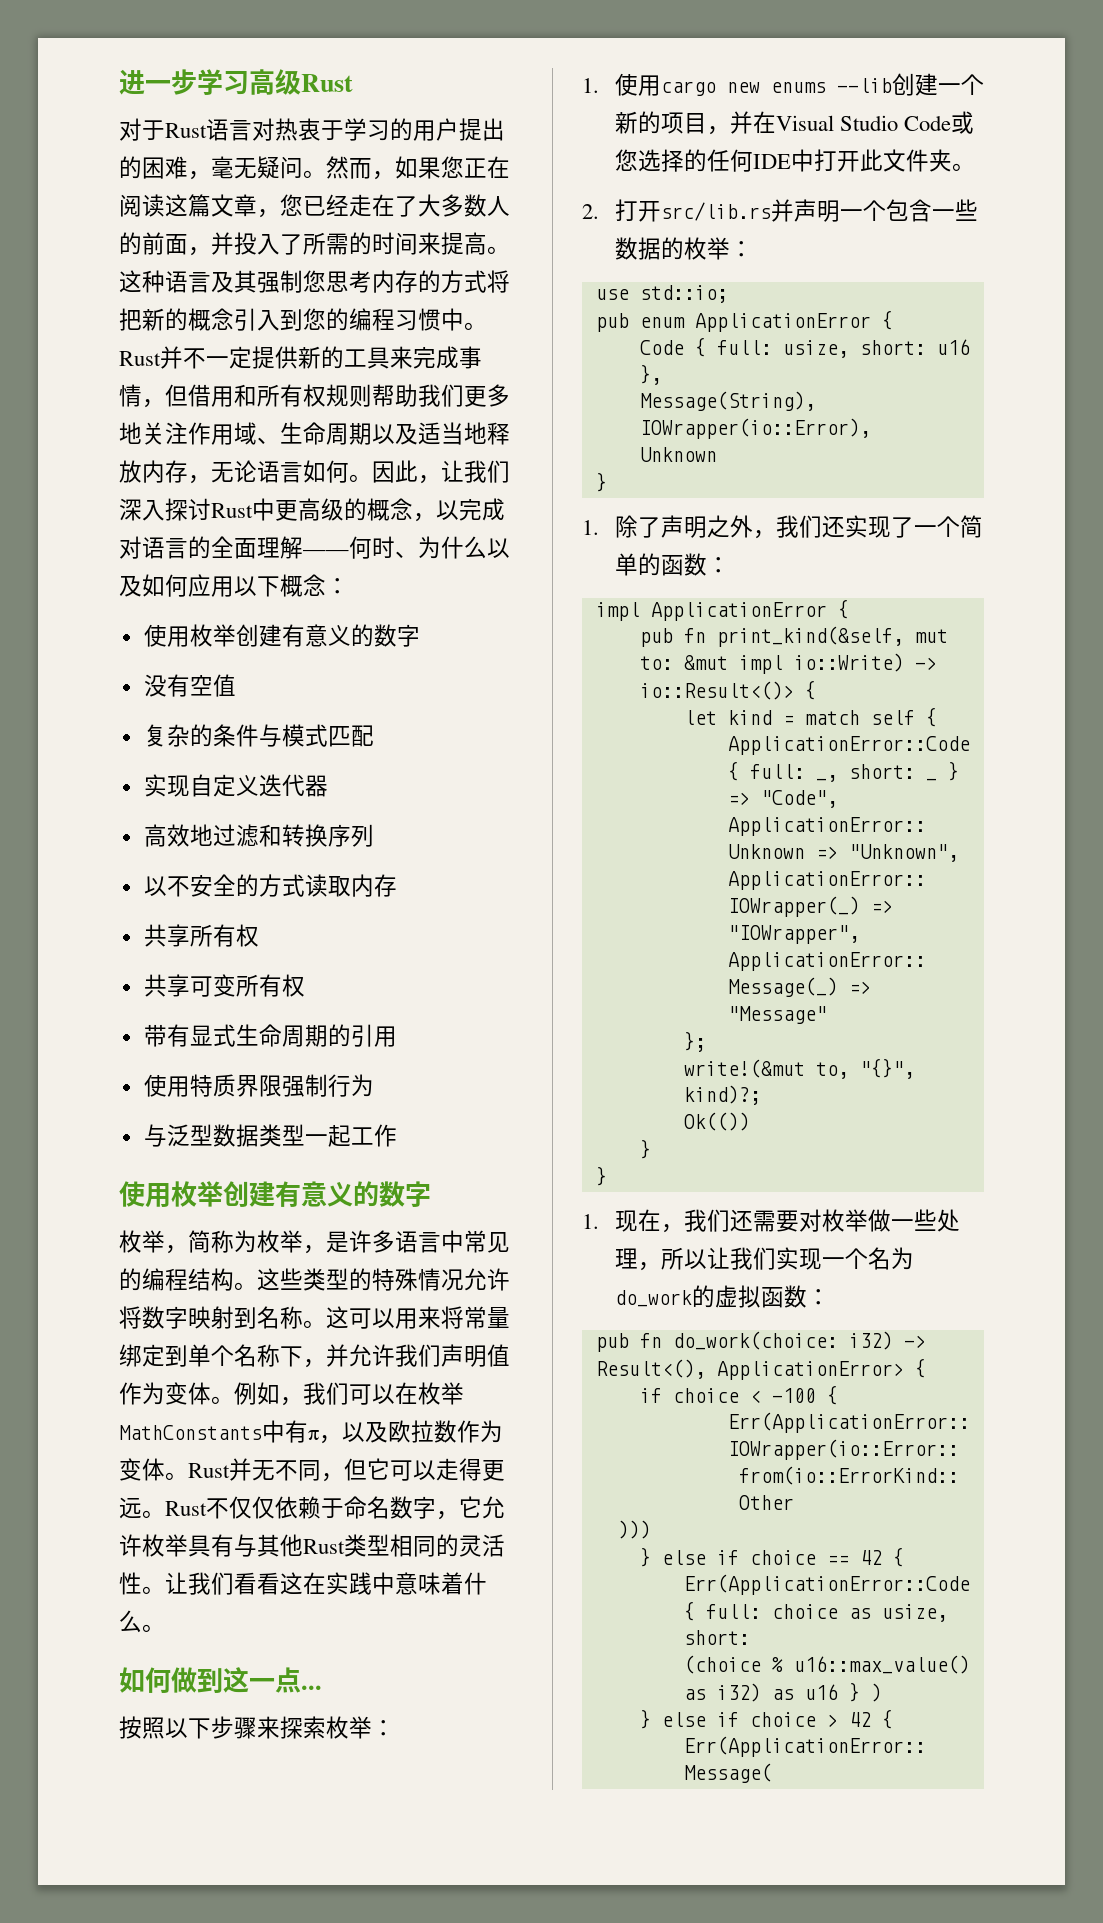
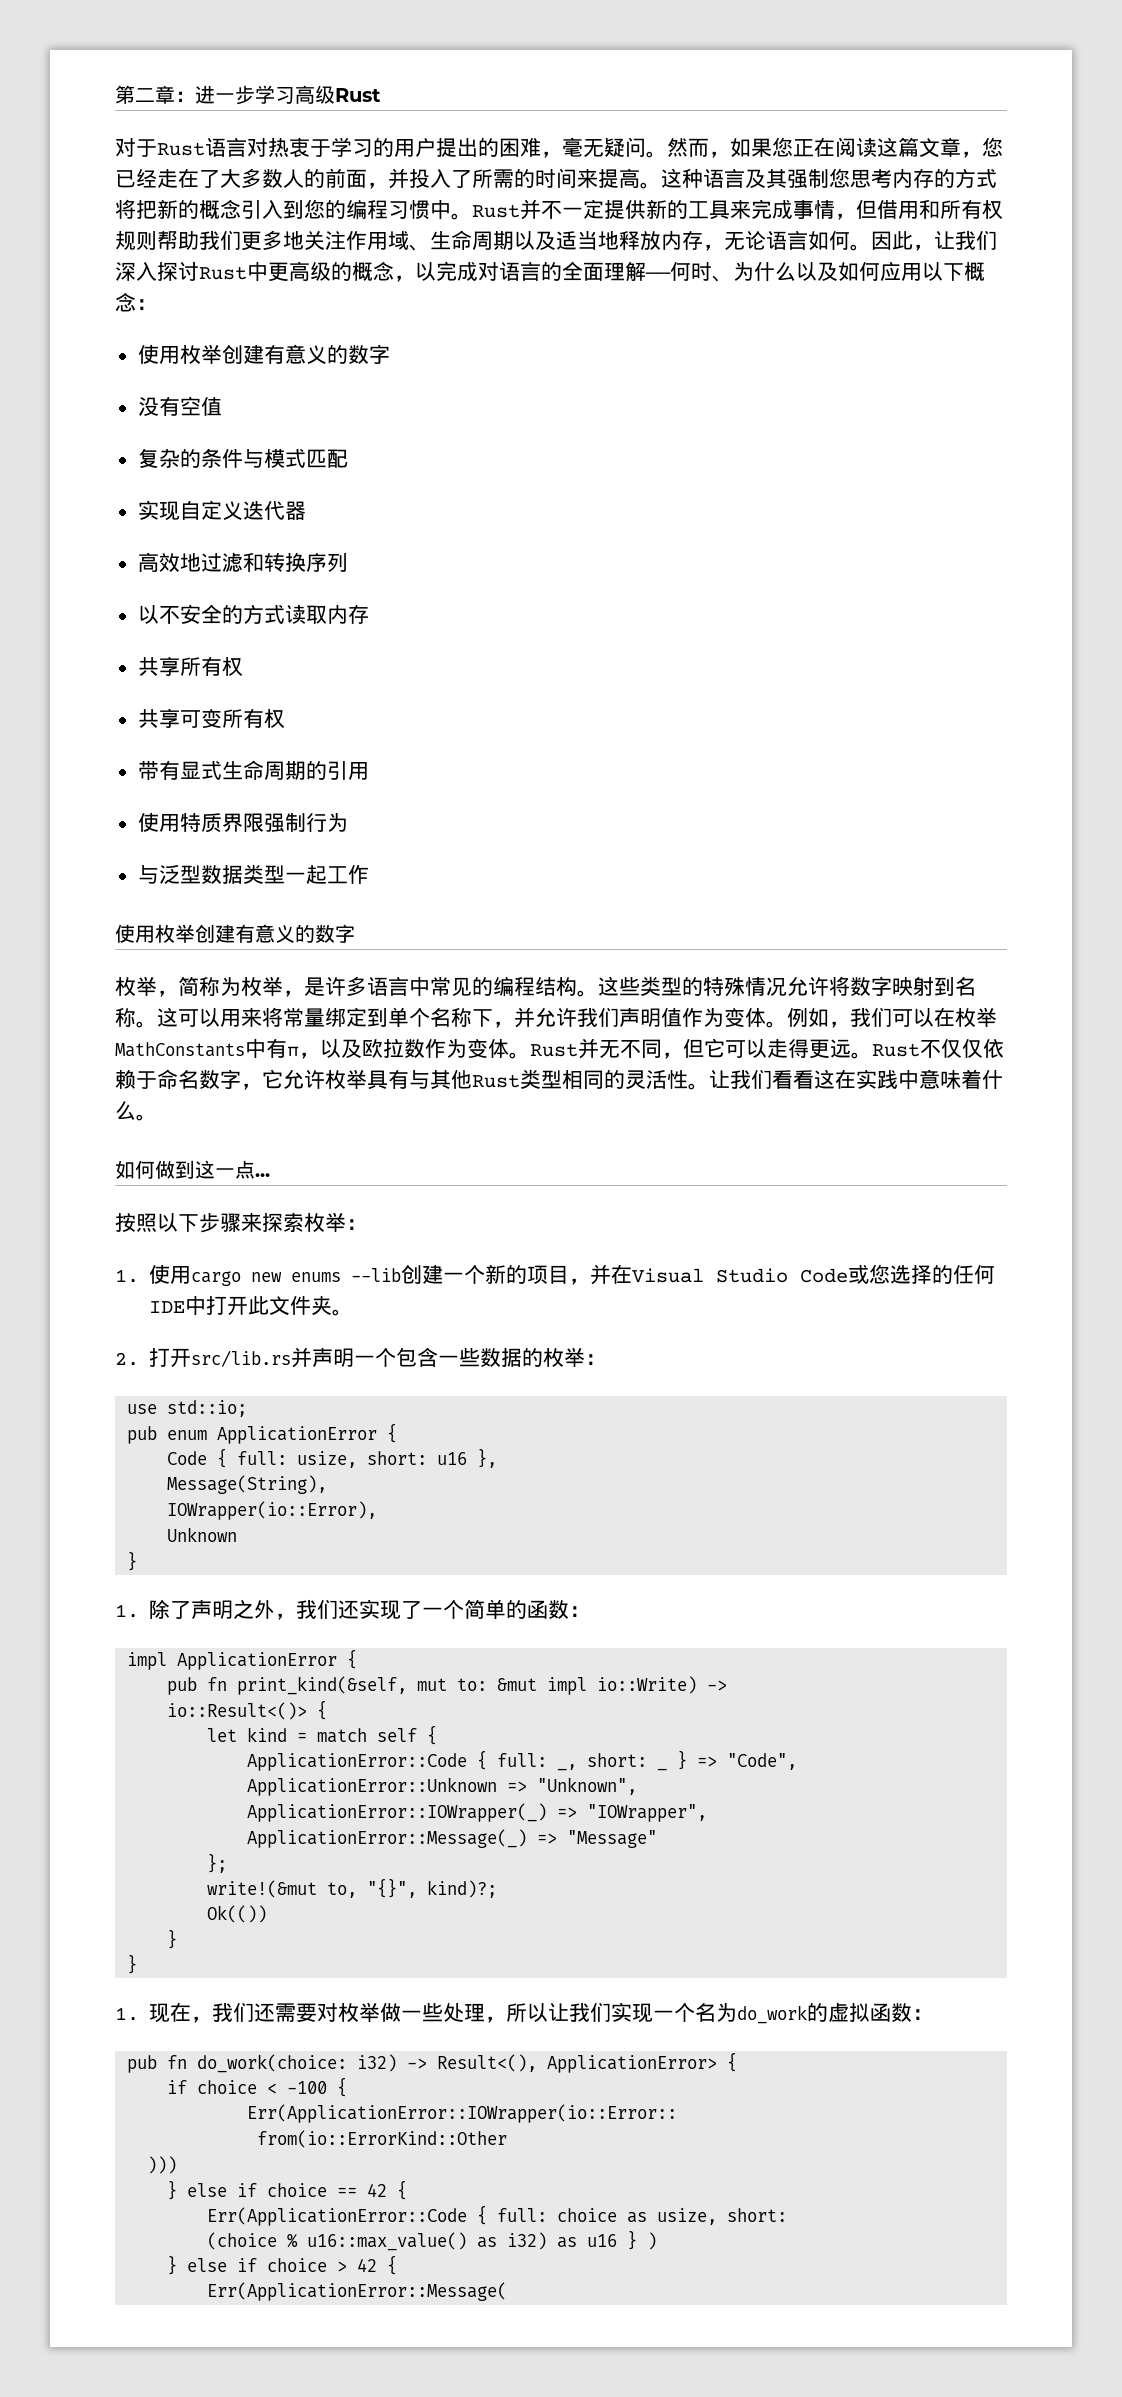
(119, 82) none -> [115,85,195,104] 第二章：

